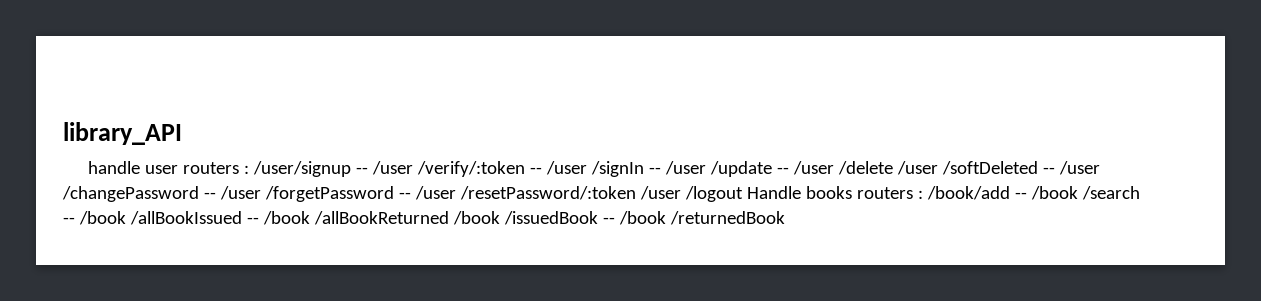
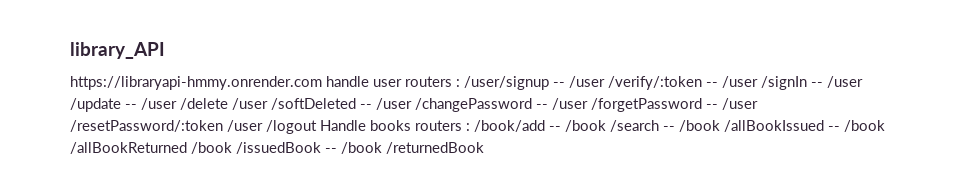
(182, 133) none -> [70,76,322,90] https://libraryapi-hmmy.onrender.com

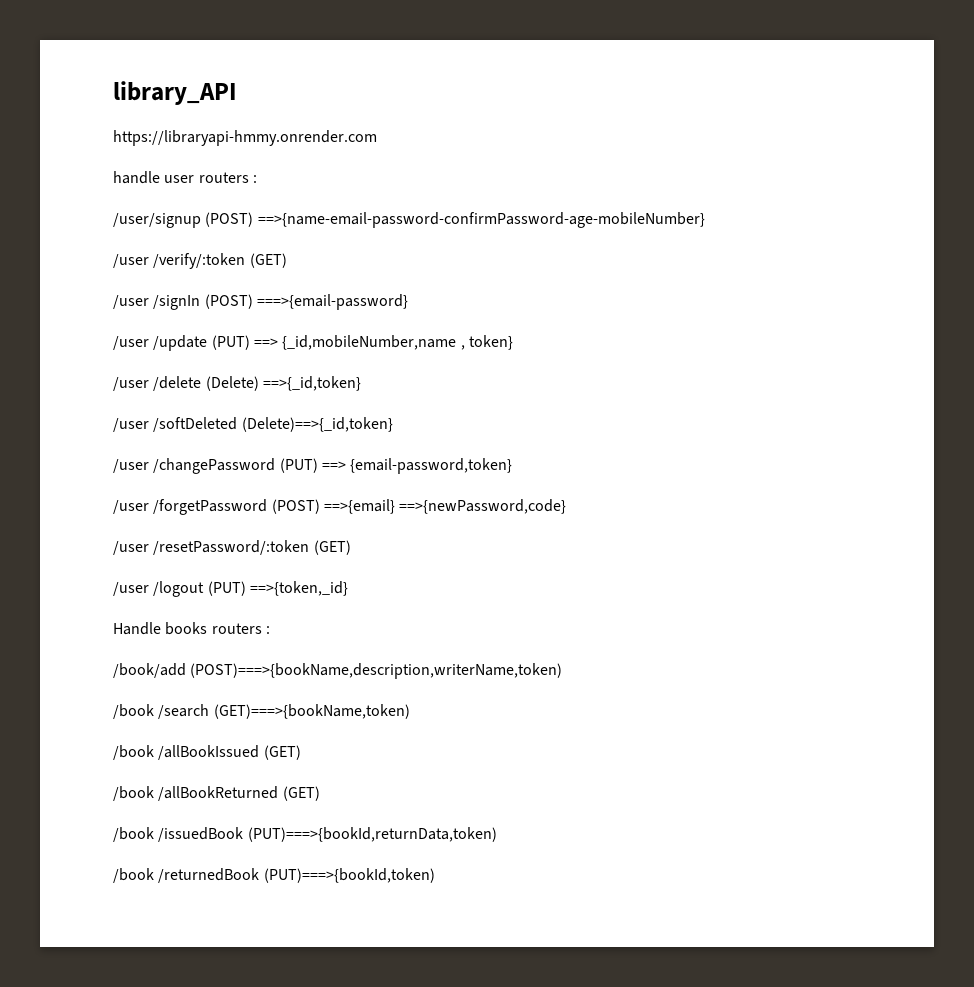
(322, 83) none -> (377, 138) //
[464,76,565,90] /user/signup -- -> [113,212,705,228] // /user/signup (POST) ==>{name-email-password-confirmPassword-age-mobileNumber} //
[706,82,718,87] -- -> [249,253,287,268] (GET) //
[811,76,863,88] [70,98,228,112] -- /user /update -- /user /delete -> [204,294,408,310] [113,335,513,351] [113,376,361,391] (POST) ===>{email-password} // /user /update (PUT) ==> {_id,mobileNumber,name , token} // /user /delete (Delete) ==>{_id,token} //
[360,104,372,109] -- -> [241,417,393,432] (Delete)==>{_id,token} //
[536,98,718,112] -- /user /forgetPassword -- -> [279,458,513,474] [113,499,567,515] (PUT) ==> {email-password,token} // /user /forgetPassword (POST) ==>{email} ==>{newPassword,code} //
(223, 126) none -> [313,540,351,555] (GET) //
(317, 127) none -> [207,581,348,596] (PUT) ==>{token,_id} //
[474,120,561,132] /book/add -- -> [113,663,563,679] // /book/add (POST)===>{bookName,description,writerName,token) //
[663,126,675,131] -- -> [213,704,410,719] (GET)===>{bookName,token) //
[828,126,840,131] -- -> [263,745,301,760] (GET) //
(187, 148) none -> [282,786,320,801] (GET) //
[325,148,337,153] -- -> [247,827,497,842] (PUT)===>{bookId,returnData,token) //
(484, 148) none -> [263,868,435,883] (PUT)===>{bookId,token)

